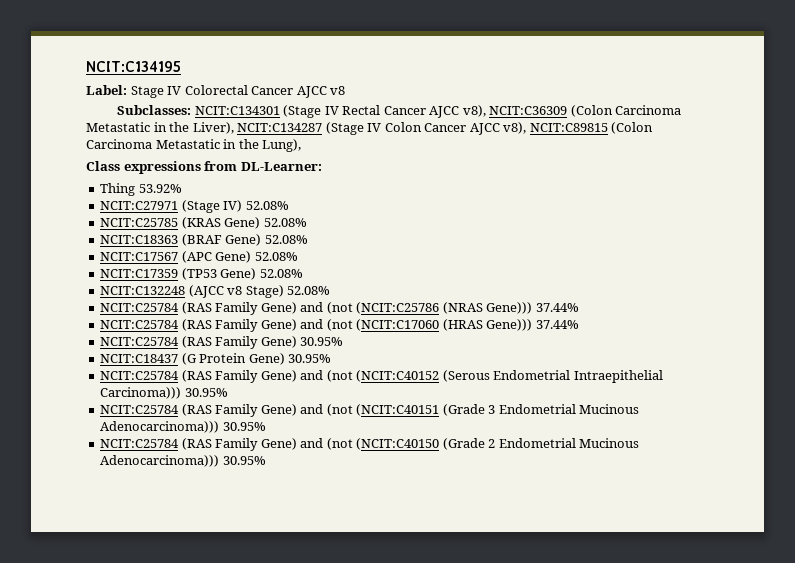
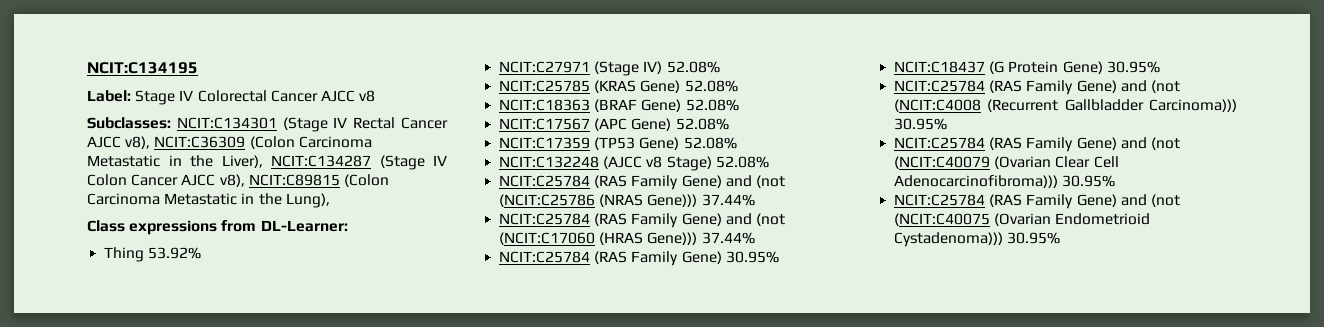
[356,370,663,383] (NCIT:C40152 (Serous Endometrial Intraepithelial -> [894,99,1144,112] (NCIT:C4008 (Recurrent Gallbladder
[356,404,640,416] [100,421,266,433] [100,438,640,451] [100,455,220,467] (NCIT:C40151 (Grade 3 Endometrial Mucinous Adenocarcinoma))) 30.95% // NCIT:C25784 (RAS Family Gene) and (not (NCIT:C40150 (Grade 2 Endometrial Mucinous Adenocarcinoma))) -> [894,156,1119,169] [894,175,1116,188] [894,194,1180,209] [894,213,1151,226] [894,232,1004,247] (NCIT:C40079 (Ovarian Clear Cell Adenocarcinofibroma))) 30.95% // NCIT:C25784 (RAS Family Gene) and (not (NCIT:C40075 (Ovarian Endometrioid Cystadenoma)))

